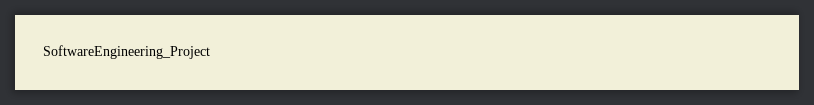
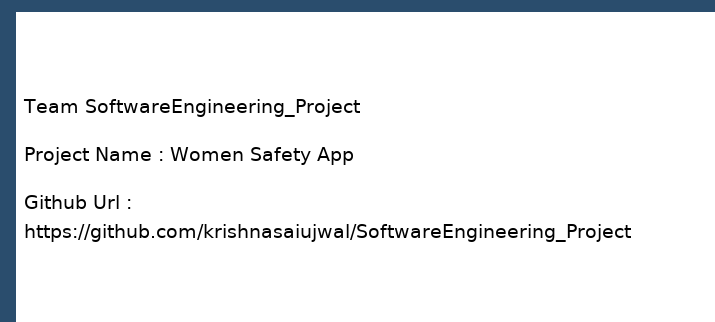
(43, 52) none -> [23,99,79,113] Team
(210, 52) none -> [24,147,354,165] [24,195,132,209] [24,224,631,242] // Project Name : Women Safety App // Github Url : https://github.com/krishnasaiujwal/SoftwareEngineering_Project

